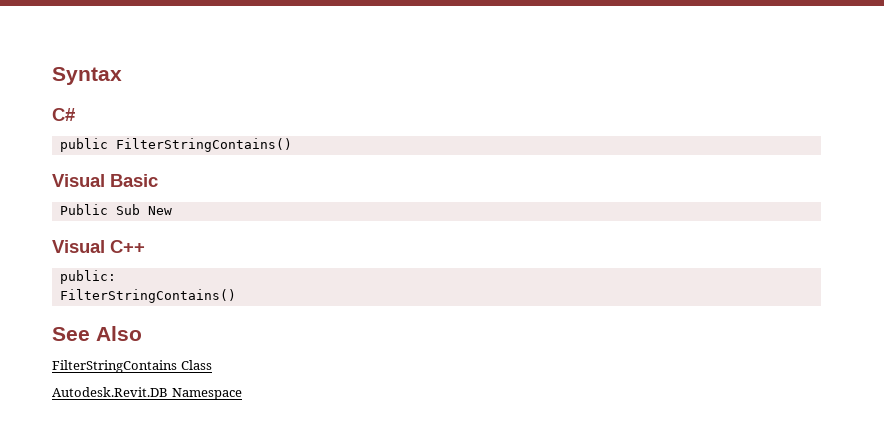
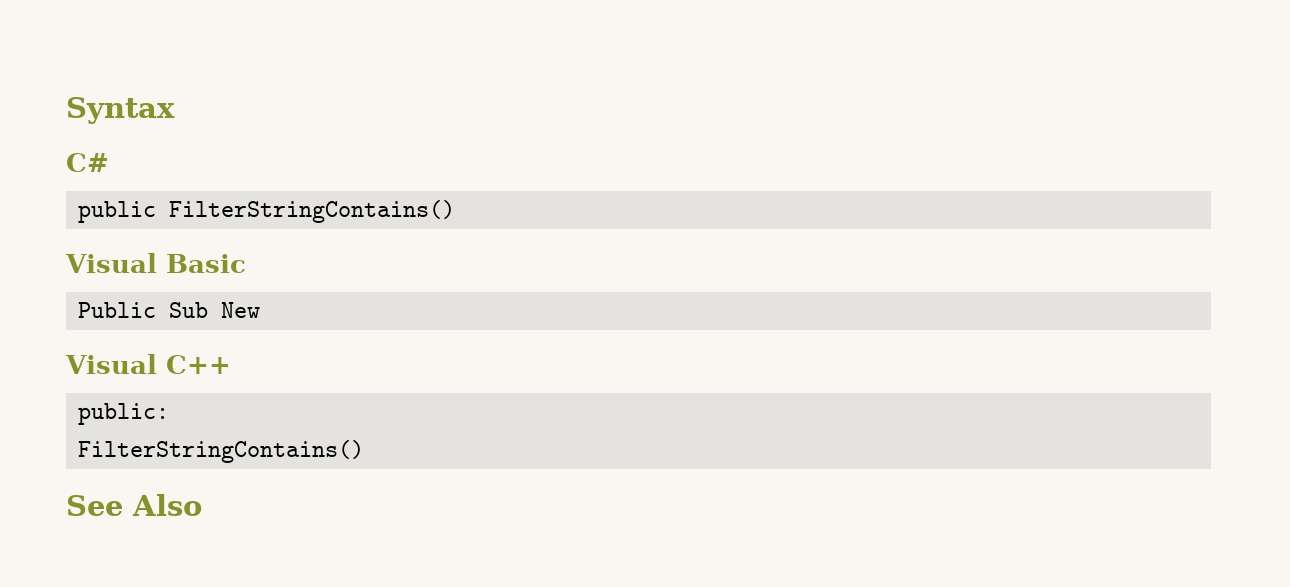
[52,360,212,373] [52,387,242,400] // FilterStringContains Class // Autodesk.Revit.DB Namespace -> (202, 505) none

